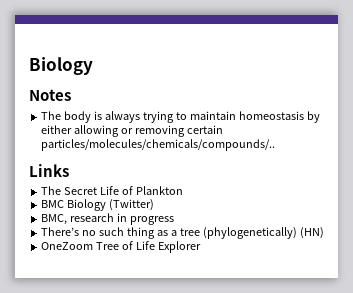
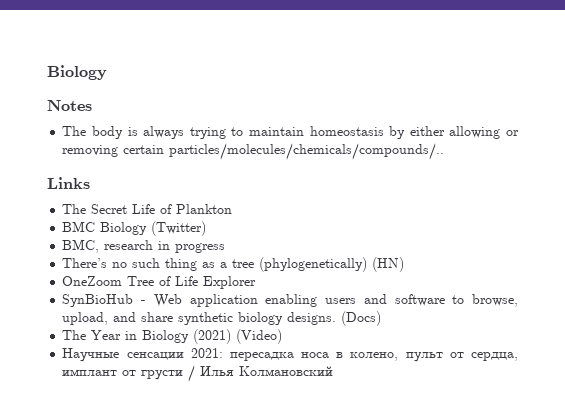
(201, 247) none -> [62,294,519,307] [62,311,382,326] [62,329,283,344] [62,348,519,362] [62,365,334,382] // SynBioHub - Web application enabling users and software to browse, upload, and share synthetic biology designs. (Docs) // The Year in Biology (2021) (Video) // Научные сенсации 2021: пересадка носа в колено, пульт от сердца, имплант от грусти / Илья Колмановский

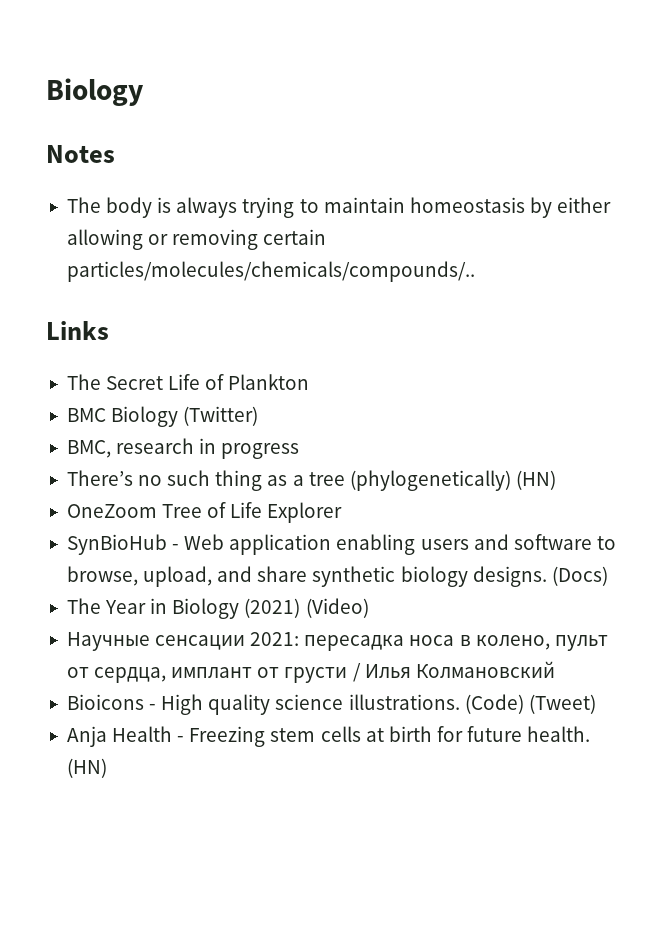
(334, 371) none -> [66,694,596,715] [66,726,591,747] [66,758,107,778] // Bioicons - High quality science illustrations. (Code) (Tweet) // Anja Health - Freezing stem cells at birth for future health. (HN)

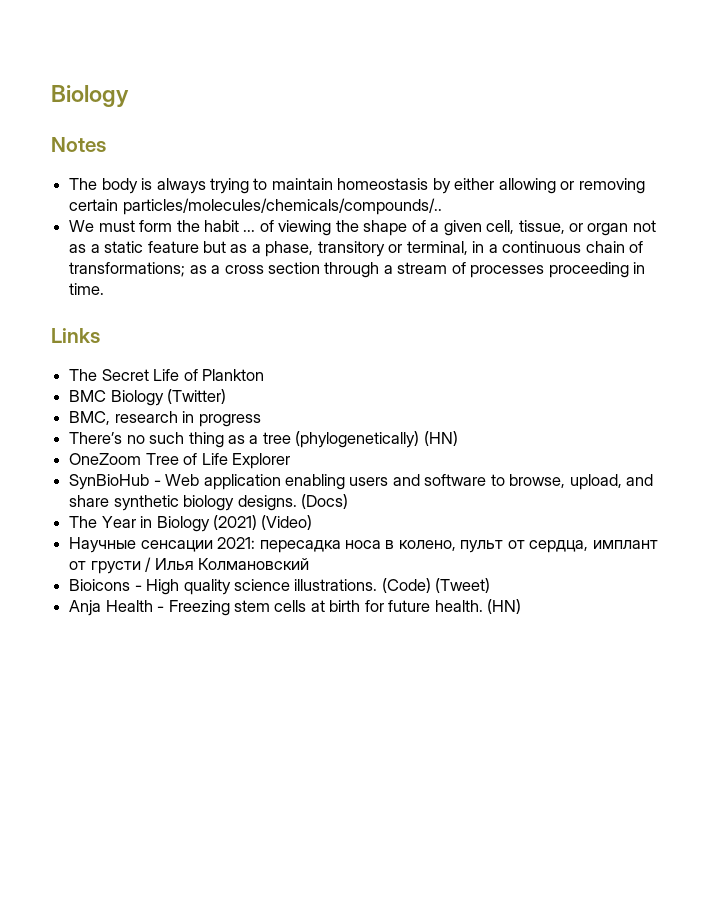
(475, 271) none -> [69,220,656,236] [69,241,643,257] [69,262,646,278] [69,283,105,295] // We must form the habit ... of viewing the shape of a given cell, tissue, or organ not as a static feature but as a phase, transitory or terminal, in a continuous chain of transformations; as a cross section through a stream of processes proceeding in time.

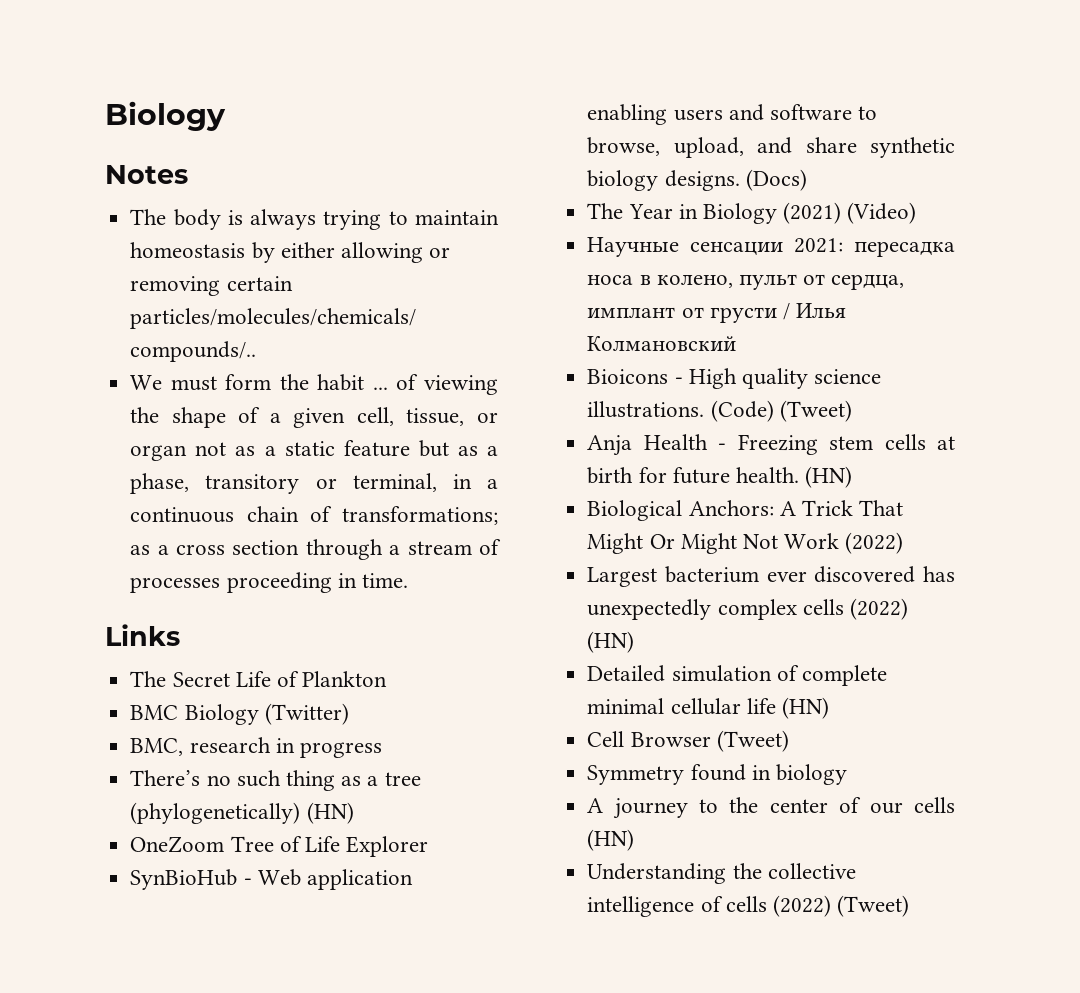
(522, 606) none -> [587,500,904,521] [587,532,904,554] [587,566,955,587] [587,598,908,620] [587,631,635,653] [587,665,887,686] [587,697,829,719] [587,730,789,752] [587,764,847,785] [587,797,955,819] [587,829,635,851] [587,863,856,884] [587,895,910,917] // Biological Anchors: A Trick That Might Or Might Not Work (2022) // Largest bacterium ever discovered has unexpectedly complex cells (2022) (HN) // Detailed simulation of complete minimal cellular life (HN) // Cell Browser (Tweet) // Symmetry found in biology // A journey to the center of our cells (HN) // Understanding the collective intelligence of cells (2022) (Tweet)

